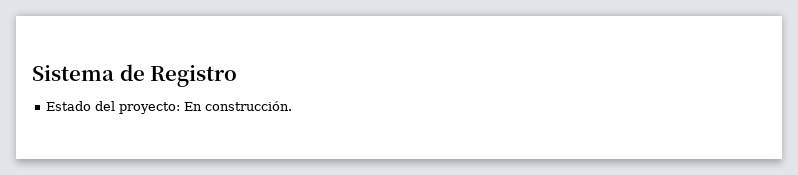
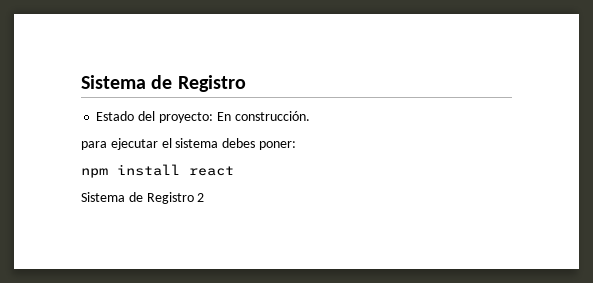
(293, 106) none -> [81,138,296,150] [81,164,234,178] [81,192,205,204] // para ejecutar el sistema debes poner: // npm install react // Sistema de Registro 2

